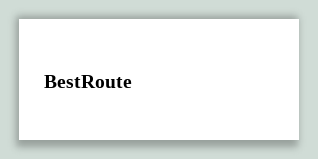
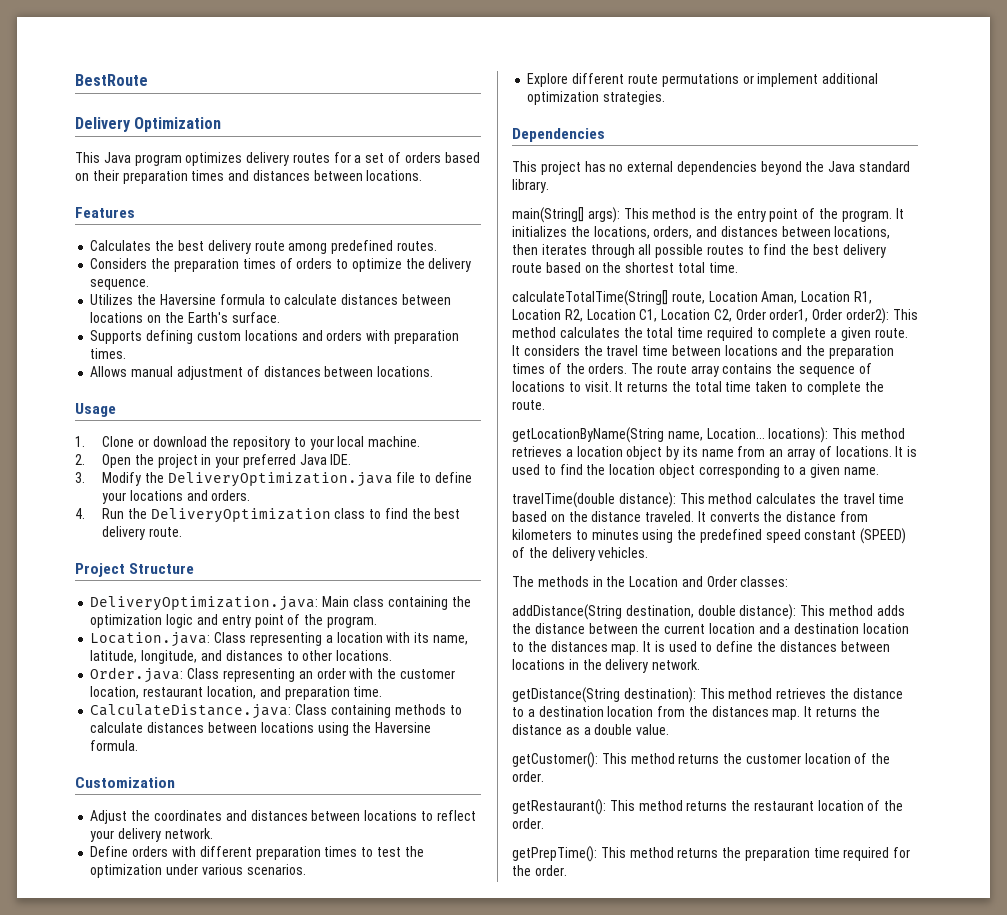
(132, 81) none -> [75,117,222,132] [75,152,480,166] [75,170,423,184] [75,207,135,218] [90,240,437,254] [90,258,472,272] [90,279,150,290] [90,294,451,305] [90,312,280,323] [90,330,459,344] [90,348,127,359] [90,366,434,380] [75,403,116,417] [75,436,421,450] [75,454,352,468] [75,472,472,487] [101,490,251,504] [75,508,461,523] [101,526,182,540] [75,563,195,577] [90,596,471,611] [90,614,377,628] [90,632,468,647] [90,650,393,664] [90,667,455,683] [90,686,383,700] [90,704,462,719] [90,722,432,736] [90,740,139,751] [75,777,175,788] [90,810,476,824] [90,828,213,842] [90,846,424,860] [90,864,306,878] [527,73,879,87] [527,91,666,105] [512,128,605,142] [512,161,911,175] [512,179,549,193] [512,207,904,223] [512,226,891,239] [512,244,886,258] [512,262,738,273] [512,290,872,306] [512,308,918,324] [512,327,908,341] [512,345,895,359] [512,363,872,377] [512,381,884,395] [512,400,545,410] [512,427,905,443] [512,446,918,460] [512,464,879,478] [512,492,905,508] [512,511,869,522] [512,528,907,544] [512,547,649,561] [512,576,789,587] [512,604,905,620] [512,623,910,634] [512,641,890,655] [512,659,701,673] [512,687,903,703] [512,706,880,720] [512,724,670,735] [512,752,891,768] [512,771,544,782] [512,799,904,815] [512,818,544,829] [512,846,911,862] [512,865,567,876] // Delivery Optimization // This Java program optimizes delivery routes for a set of orders based on their preparation times and distances between locations. // Features // Calculates the best delivery route among predefined routes. // Considers the preparation times of orders to optimize the delivery sequence. // Utilizes the Haversine formula to calculate distances between locations on the Earth's surface. // Supports defining custom locations and orders with preparation times. // Allows manual adjustment of distances between locations. // Usage // 1. Clone or download the repository to your local machine. // 2. Open the project in your preferred Java IDE. // 3. Modify the DeliveryOptimization.java file to define your locations and orders. // 4. Run the DeliveryOptimization class to find the best delivery route. // Project Structure // DeliveryOptimization.java: Main class containing the optimization logic and entry point of the program. // Location.java: Class representing a location with its name, latitude, longitude, and distances to other locations. // Order.java: Class representing an order with the customer location, restaurant location, and preparation time. // CalculateDistance.java: Class containing methods to calculate distances between locations using the Haversine formula. // Customization // Adjust the coordinates and distances between locations to reflect your delivery network. // Define orders with different preparation times to test the optimization under various scenarios. // Explore different route permutations or implement additional optimization strategies. // Dependencies // This project has no external dependencies beyond the Java standard library. // main(String[] args): This method is the entry point of the program. It initializes the locations, orders, and distances between locations, then iterates through all possible routes to find the best delivery route based on the shortest total time. // calculateTotalTime(String[] route, Location Aman, Location R1, Location R2, Location C1, Location C2, Order order1, Order order2): This method calculates the total time required to complete a given route. It considers the travel time between locations and the preparation times of the orders. The route array contains the sequence of locations to visit. It returns the total time taken to complete the route. // getLocationByName(String name, Location... locations): This method retrieves a location object by its name from an array of locations. It is used to find the location object corresponding to a given name. // travelTime(double distance): This method calculates the travel time based on the distance traveled. It converts the distance from kilometers to minutes using the predefined speed constant (SPEED) of the delivery vehicles. // The methods in the Location and Order classes: // addDistance(String destination, double distance): This method adds the distance between the current location and a destination location to the distances map. It is used to define the distances between locations in the delivery network. // getDistance(String destination): This method retrieves the distance to a destination location from the distances map. It returns the distance as a double value. // getCustomer(): This method returns the customer location of the order. // getRestaurant(): This method returns the restaurant location of the order. // getPrepTime(): This method returns the preparation time required for the order.

